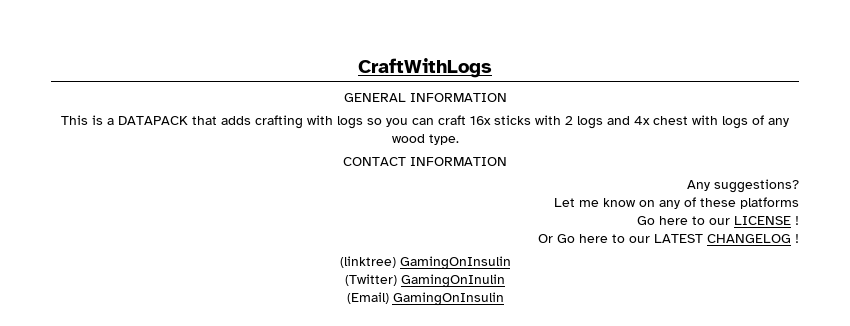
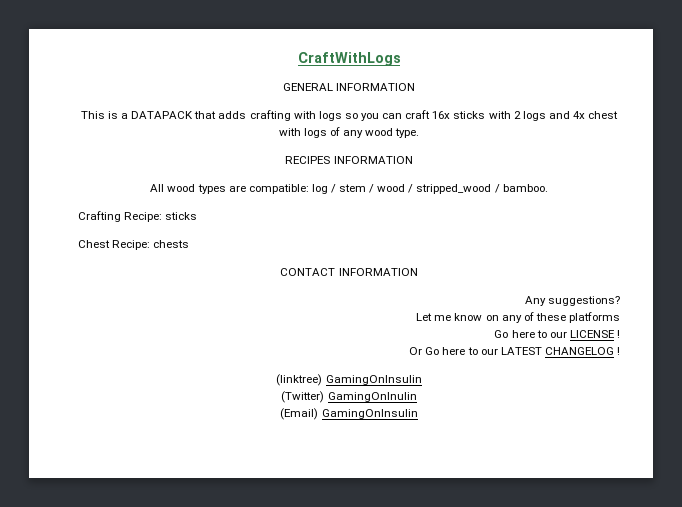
(459, 139) none -> [285,156,413,164] [150,184,548,194] [78,211,198,222] [78,240,190,250] // RECIPES INFORMATION // All wood types are compatible: log / stem / wood / stripped_wood / bamboo. // Crafting Recipe: sticks // Chest Recipe: chests

